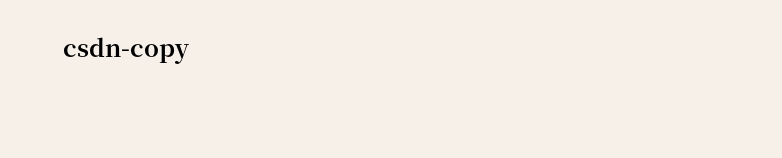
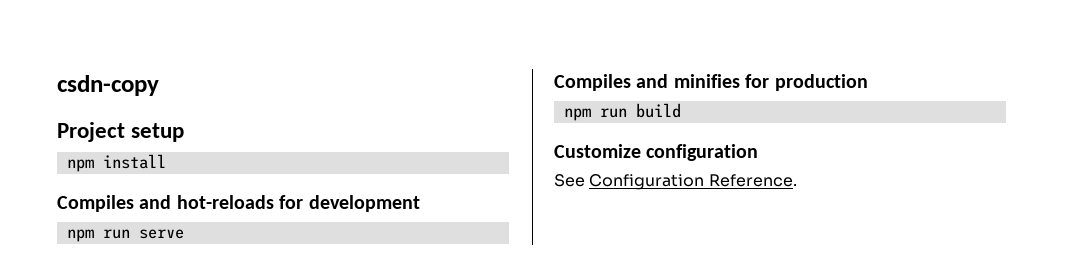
(189, 50) none -> [57,122,185,142] [66,154,166,172] [57,195,420,212] [66,229,184,242] [554,74,868,91] [563,103,681,121] [554,144,759,161] [554,174,797,190] // Project setup // npm install // Compiles and hot-reloads for development // npm run serve // Compiles and minifies for production // npm run build // Customize configuration // See Configuration Reference.

